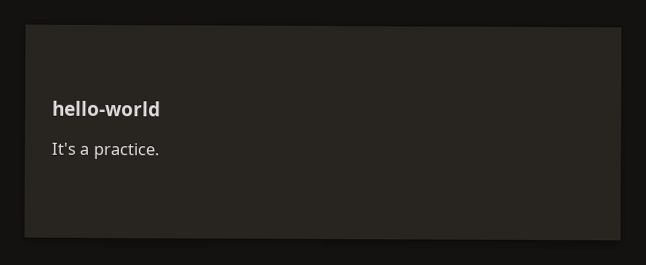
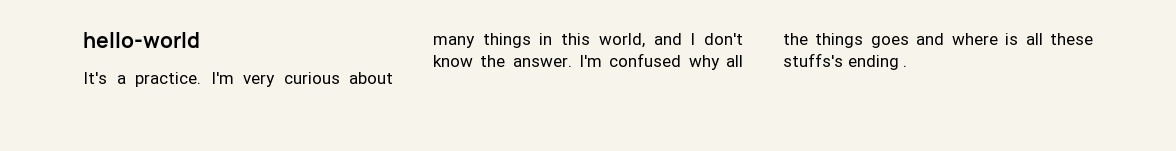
(159, 151) none -> [210,72,393,87] [433,33,743,48] [433,53,743,70] [783,33,1093,48] [783,53,908,70] I'm very curious about many things in this world, and I don't know the answer. I'm confused why all the things goes and where is all these stuffs's ending .

